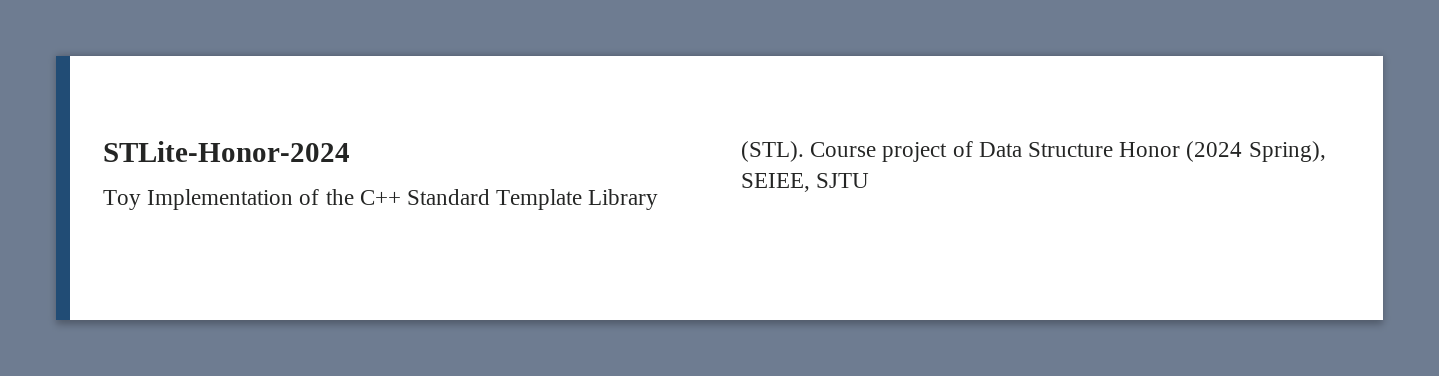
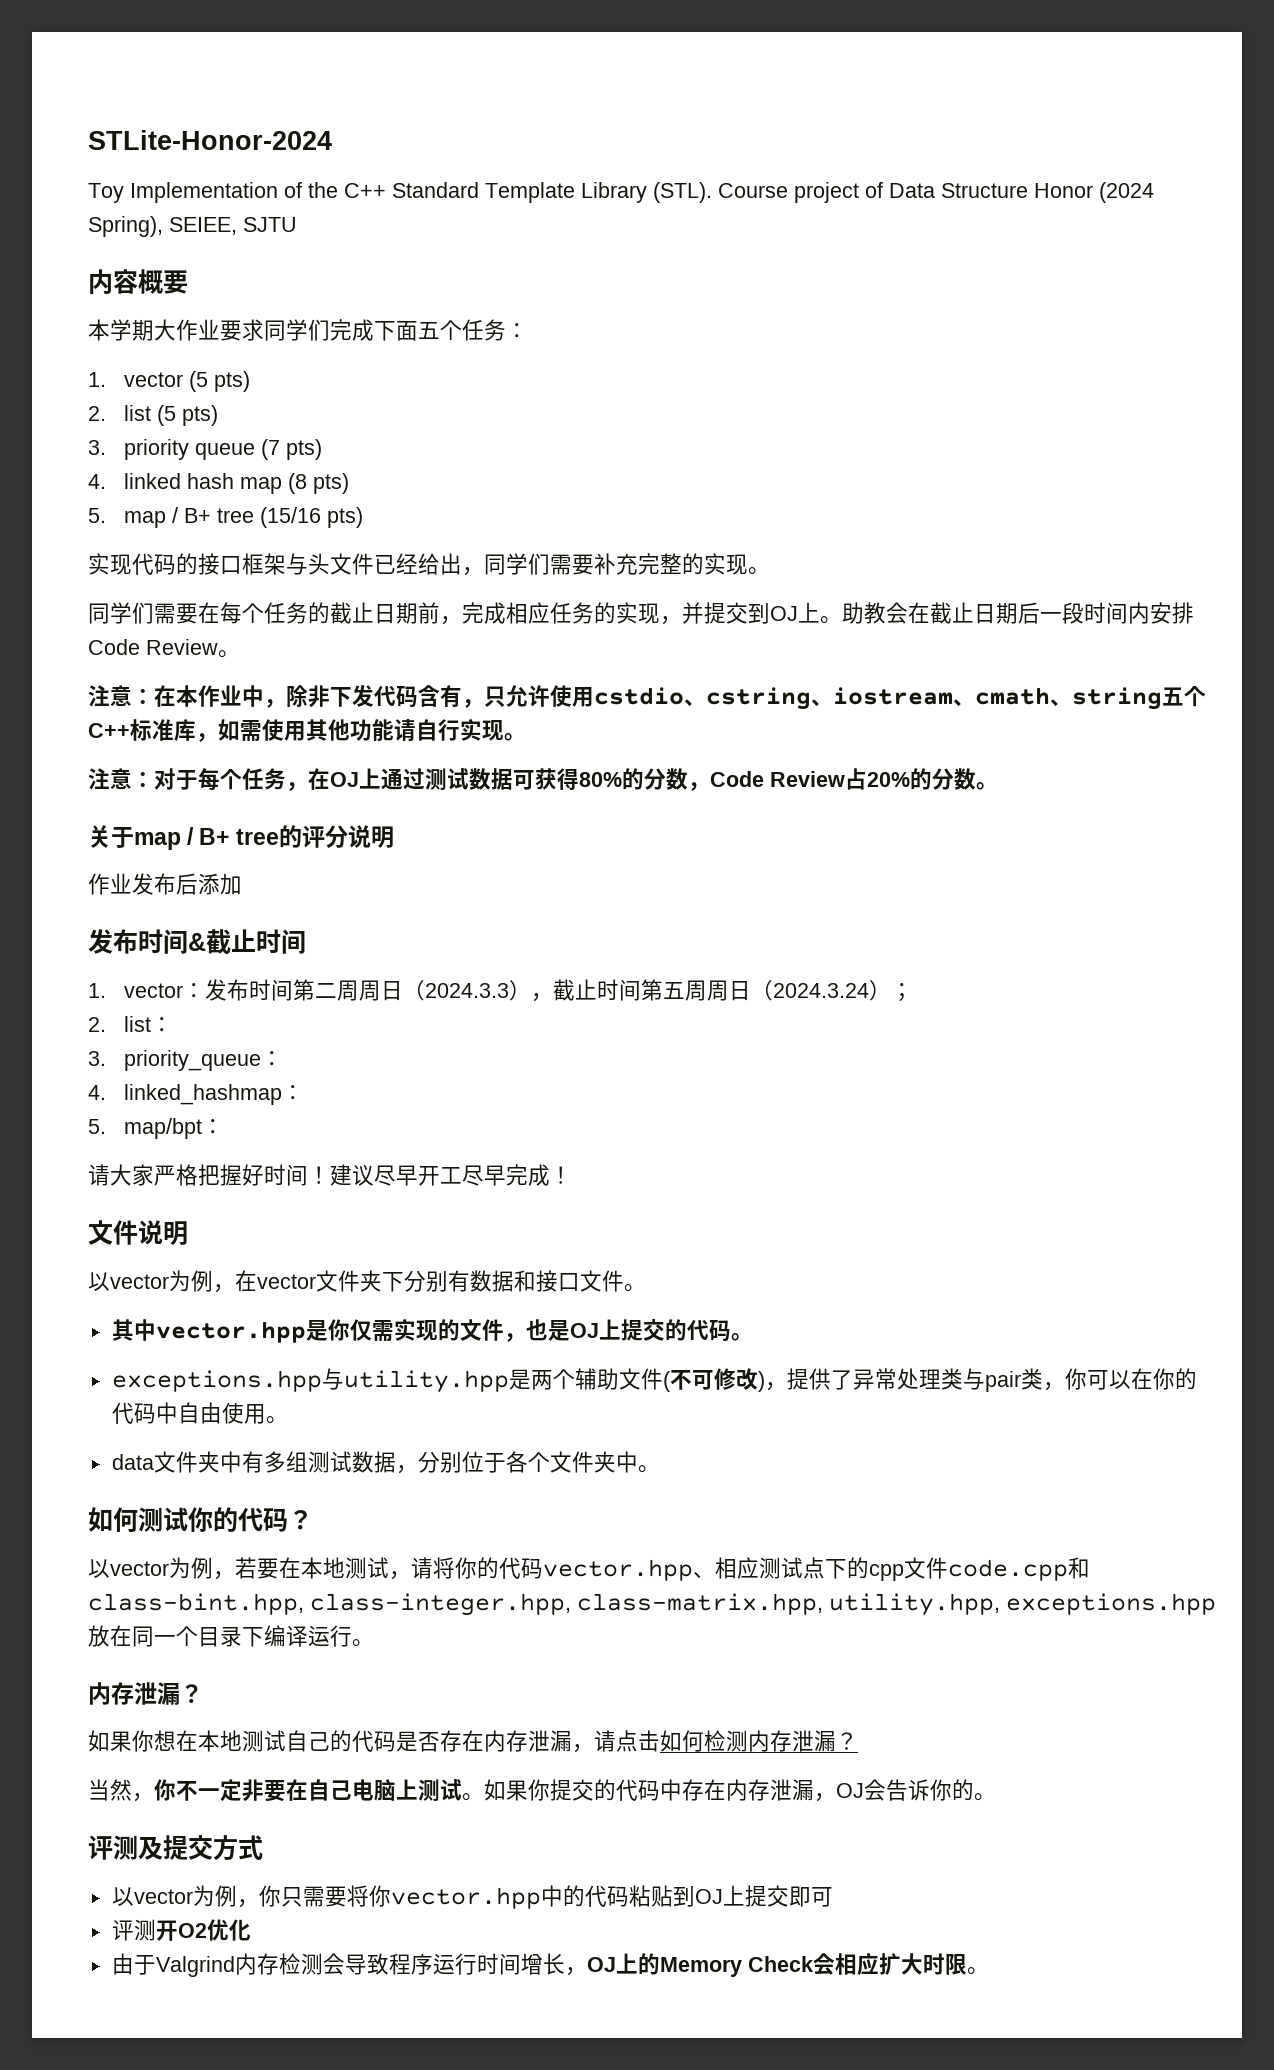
(870, 180) none -> [88,269,188,294] [88,319,528,341] [88,371,250,392] [88,405,218,426] [88,439,322,460] [88,473,349,494] [88,507,363,528] [88,553,770,576] [88,602,1194,625] [88,639,240,658] [88,685,1206,710] [88,718,526,742] [88,768,998,791] [88,825,394,850] [88,873,242,895] [88,929,306,954] [88,979,913,1002] [88,1016,173,1032] [88,1050,283,1071] [88,1084,304,1105] [88,1118,224,1139] [88,1164,572,1186] [88,1220,188,1246] [88,1270,646,1293] [111,1318,753,1343] [111,1368,1197,1393] [111,1402,288,1424] [111,1451,660,1474] [88,1507,313,1532] [88,1557,1090,1581] [88,1593,1216,1616] [88,1625,374,1647] [88,1682,203,1705] [88,1730,858,1753] [88,1779,996,1802] [88,1835,263,1861] [111,1885,833,1909] [111,1919,251,1941] [111,1952,989,1977] // 内容概要 // 本学期大作业要求同学们完成下面五个任务： // 1. vector (5 pts) // 2. list (5 pts) // 3. priority queue (7 pts) // 4. linked hash map (8 pts) // 5. map / B+ tree (15/16 pts) // 实现代码的接口框架与头文件已经给出，同学们需要补充完整的实现。 // 同学们需要在每个任务的截止日期前，完成相应任务的实现，并提交到OJ上。助教会在截止日期后一段时间内安排Code Review。 // 注意：在本作业中，除非下发代码含有，只允许使用cstdio、cstring、iostream、cmath、string五个C++标准库，如需使用其他功能请自行实现。 // 注意：对于每个任务，在OJ上通过测试数据可获得80%的分数，Code Review占20%的分数。 // 关于map / B+ tree的评分说明 // 作业发布后添加 // 发布时间&截止时间 // 1. vector：发布时间第二周周日（2024.3.3），截止时间第五周周日（2024.3.24）； // 2. list： // 3. priority_queue： // 4. linked_hashmap： // 5. map/bpt： // 请大家严格把握好时间！建议尽早开工尽早完成！ // 文件说明 // 以vector为例，在vector文件夹下分别有数据和接口文件。 // 其中vector.hpp是你仅需实现的文件，也是OJ上提交的代码。 // exceptions.hpp与utility.hpp是两个辅助文件(不可修改)，提供了异常处理类与pair类，你可以在你的代码中自由使用。 // data文件夹中有多组测试数据，分别位于各个文件夹中。 // 如何测试你的代码？ // 以vector为例，若要在本地测试，请将你的代码vector.hpp、相应测试点下的cpp文件code.cpp和class-bint.hpp, class-integer.hpp, class-matrix.hpp, utility.hpp, exceptions.hpp放在同一个目录下编译运行。 // 内存泄漏？ // 如果你想在本地测试自己的代码是否存在内存泄漏，请点击如何检测内存泄漏？ // 当然，你不一定非要在自己电脑上测试。如果你提交的代码中存在内存泄漏，OJ会告诉你的。 // 评测及提交方式 // 以vector为例，你只需要将你vector.hpp中的代码粘贴到OJ上提交即可 // 评测开O2优化 // 由于Valgrind内存检测会导致程序运行时间增长，OJ上的Memory Check会相应扩大时限。

